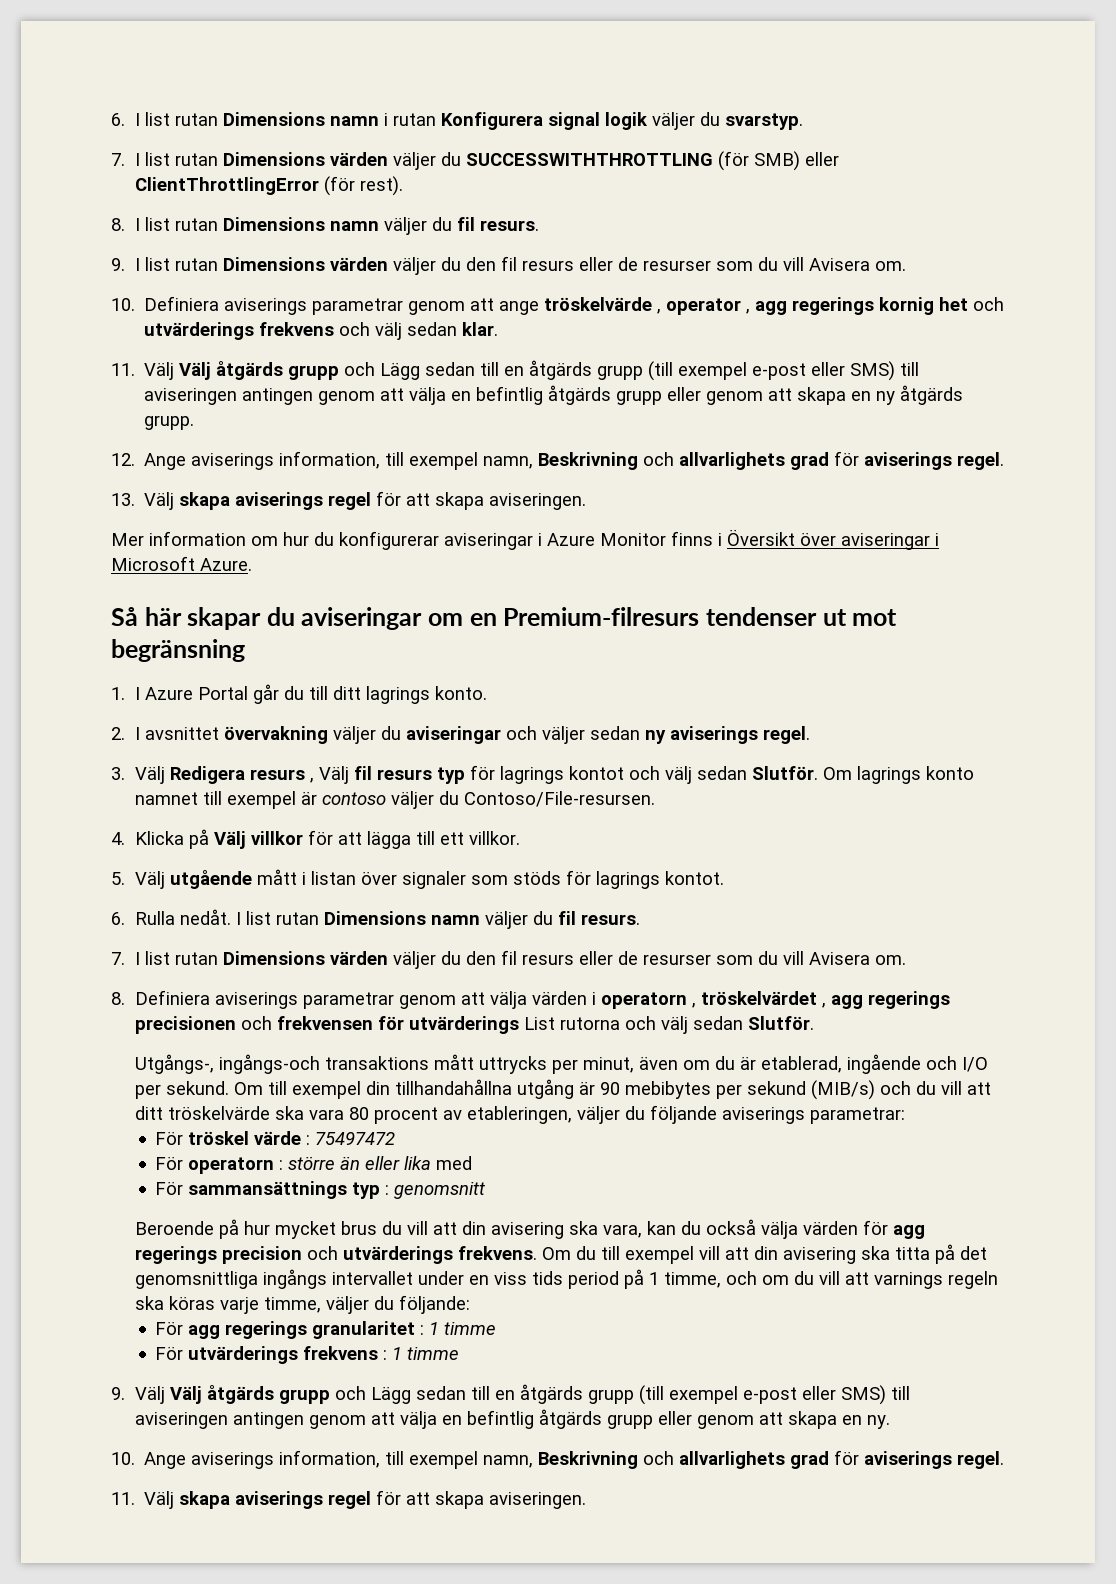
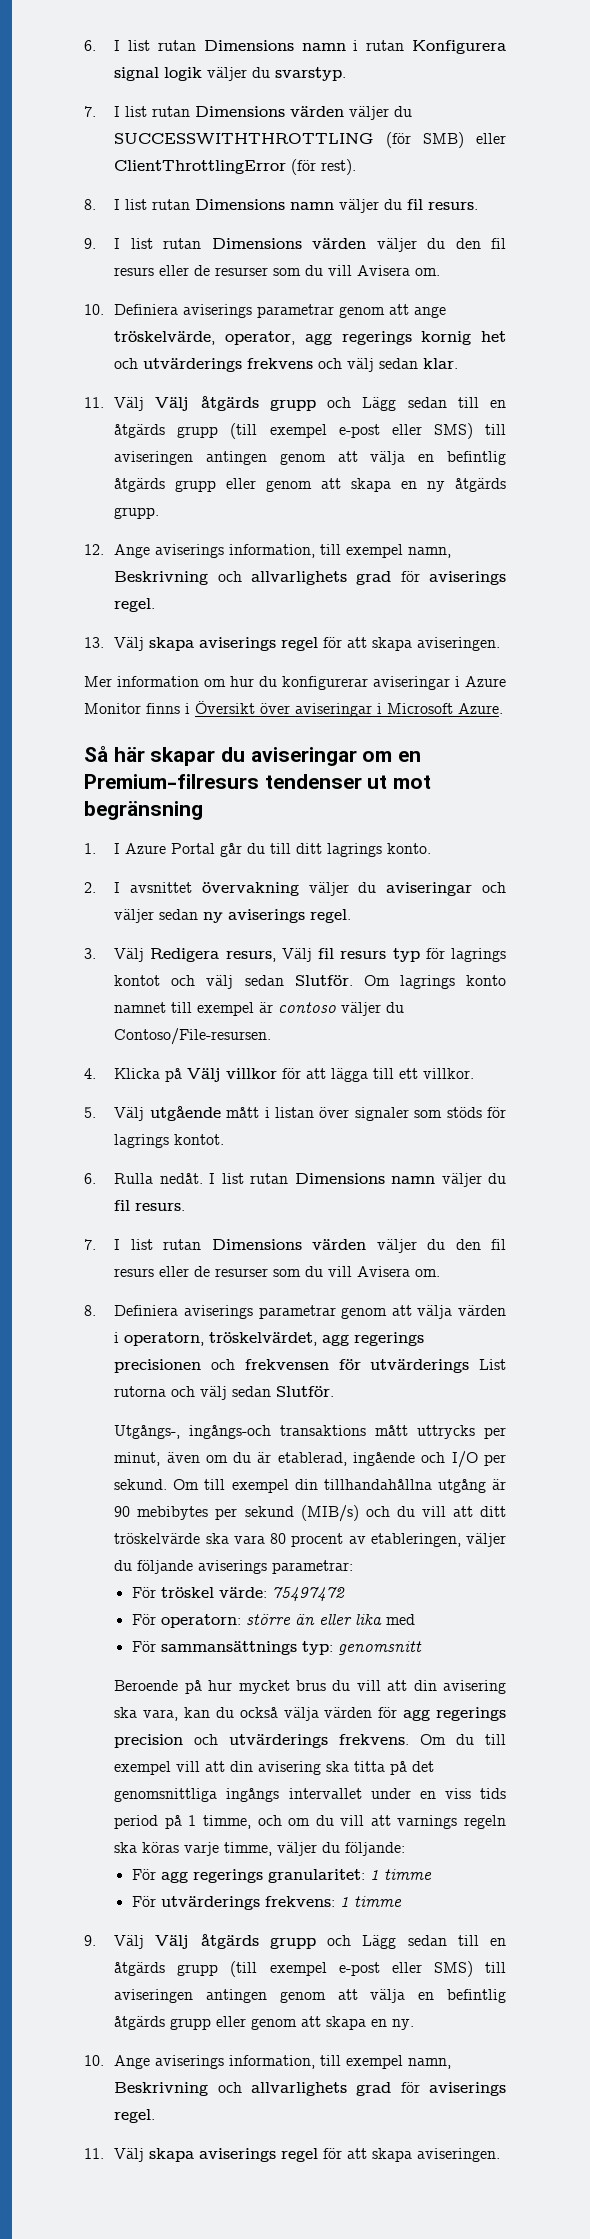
[544,297,751,315] tröskelvärde , operator , -> [114,331,296,345] tröskelvärde, operator,
[249,769,314,783] resurs , -> [225,951,276,962] resurs,
[600,991,826,1009] operatorn , tröskelvärdet , -> [124,1332,318,1346] operatorn, tröskelvärdet,
[254,1131,311,1145] värde : -> [218,1587,267,1598] värde:
[188,1157,284,1174] operatorn : -> [160,1614,241,1628] operatorn:
[352,1182,390,1199] typ : -> [301,1641,333,1655] typ:
[312,1321,425,1339] granularitet : -> [267,1869,365,1883] granularitet:
[303,1346,388,1360] frekvens : -> [264,1896,335,1907] frekvens:

